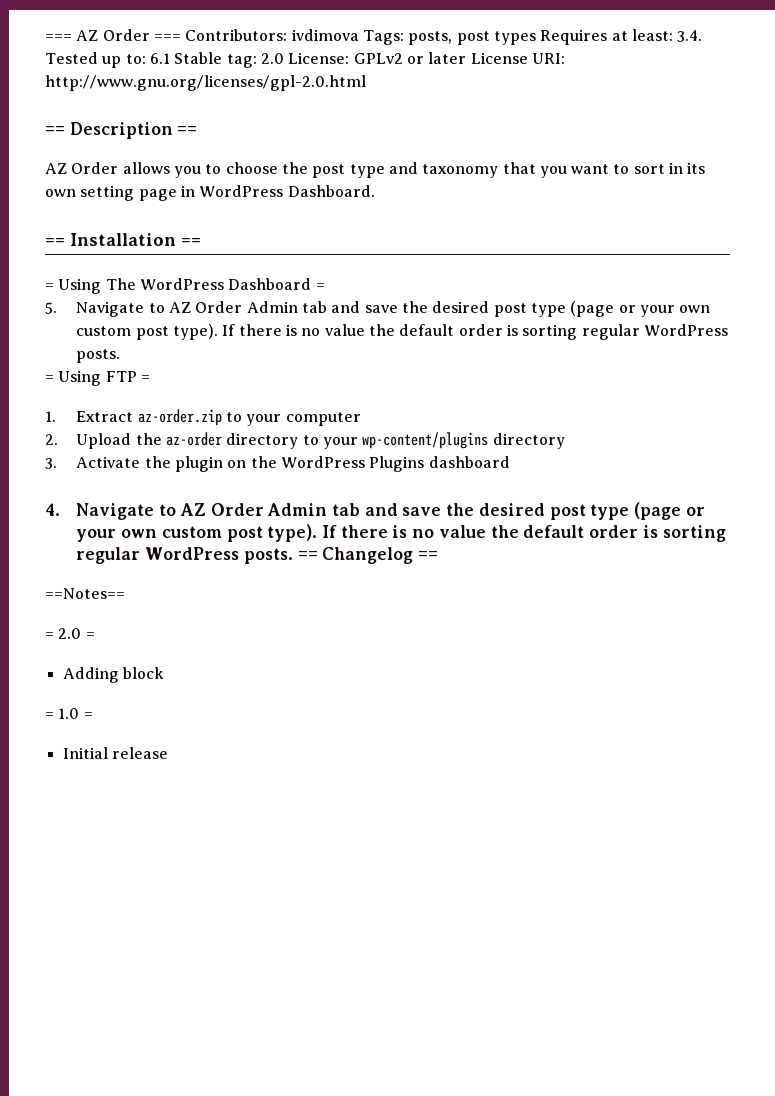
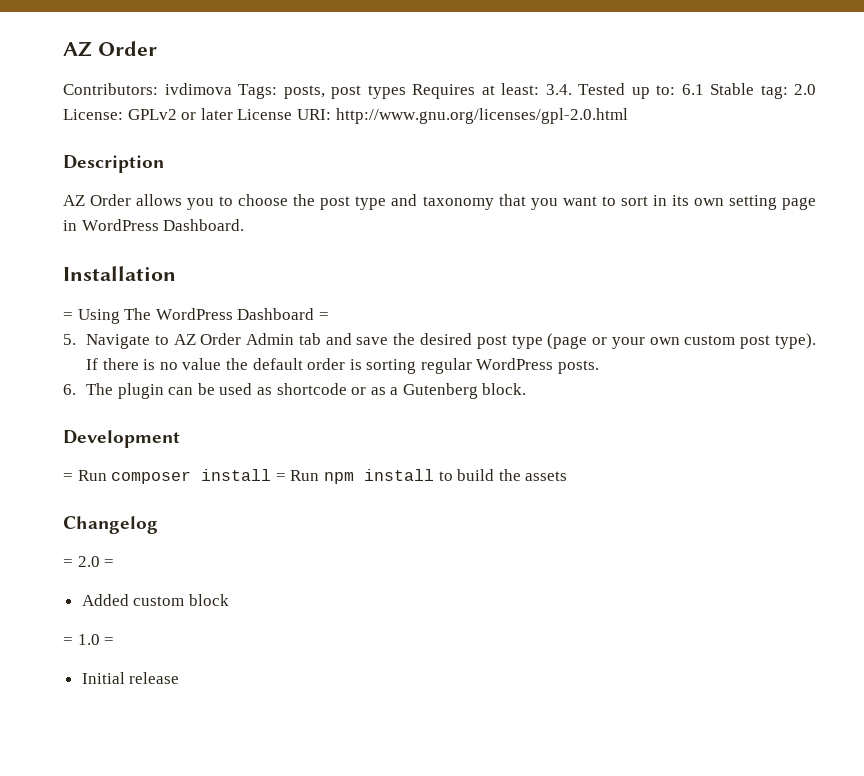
[45,29,181,41] === AZ Order === -> [63,41,157,57] AZ Order //
[45,125,65,135] == -> (628, 116) none
[177,125,198,135] == -> (164, 164) none
[45,237,65,246] == -> (245, 225) none
[181,237,201,246] == -> (176, 273) none
[45,370,150,386] [45,409,361,426] [45,432,565,449] [45,456,510,472] [45,502,705,520] [76,524,726,542] [76,547,318,564] = Using FTP = // 1. Extract az-order.zip to your computer // 2. Upload the az-order directory to your wp-content/plugins directory // 3. Activate the plugin on the WordPress Plugins dashboard // 4. Navigate to AZ Order Admin tab and save the desired post type (page or your own custom post type). If there is no value the default order is sorting regular WordPress posts. == -> [63,383,527,399] [63,430,180,448] [63,469,568,484] 6. The plugin can be used as shortcode or as a Gutenberg block. // Development // = Run composer install = Run npm install to build the assets //
[417,550,438,560] [45,588,125,599] == // ==Notes== -> (158, 525) none
[62,667,119,683] Adding -> [81,594,185,606] Added custom

